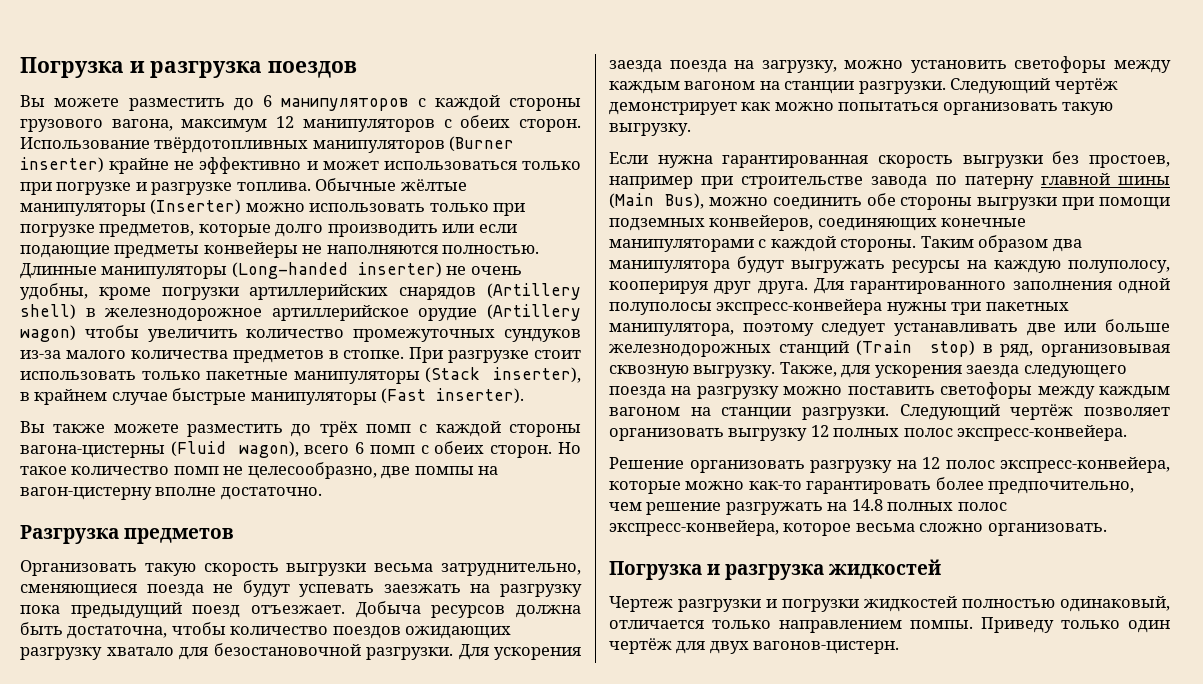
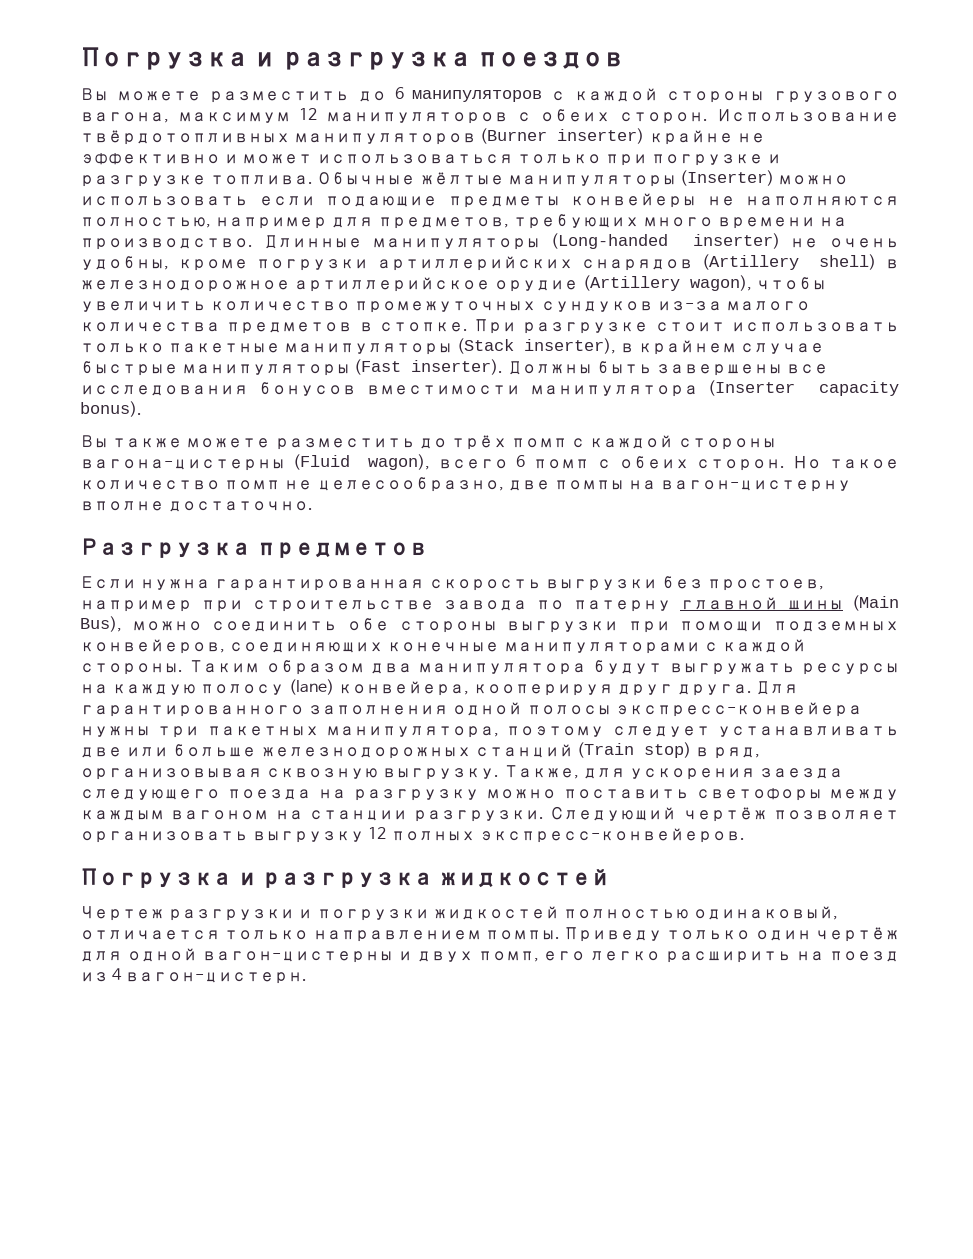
[429,203,526,216] [20,224,475,237] только при погрузке предметов, которые долго производить или -> (248, 201) none
[442,245,540,254] полностью. -> [80,214,848,229] [80,238,253,250] полностью, например для предметов, требующих много времени на производство.
[20,325,76,342] wagon) -> [689,275,752,291] wagon),
(525, 396) none -> [507,361,829,376] [80,380,899,397] [80,401,142,417] Должны быть завершены все исследования бонусов вместимости манипулятора (Inserter capacity bonus).
[20,560,581,576] [20,580,582,597] [20,601,581,618] [20,622,512,639] [20,643,581,660] [609,56,1171,73] [609,78,1118,94] [609,102,1114,115] [609,123,691,136] // Организовать такую скорость выгрузки весьма затруднительно, сменяющиеся поезда не будут успевать заезжать на разгрузку пока предыдущий поезд отъезжает. Добыча ресурсов должна быть достаточна, чтобы количество поездов ожидающих разгрузку хватало для безостановочной разгрузки. Для ускорения заезда поезда на загрузку, можно установить светофоры между каждым вагоном на станции разгрузки. Следующий чертёж демонстрирует как можно попытаться организовать такую выгрузку. -> (428, 550) none
[1068,260,1170,273] полуполосу, -> [200,679,469,696] полосу (lane) конвейера,
[609,302,712,315] полуполосы -> [526,705,611,715] полосы
[903,425,1128,441] [609,457,1170,473] [609,477,1135,494] [609,499,1007,515] [609,520,1107,536] полос экспресс-конвейера. // Решение организовать разгрузку на 12 полос экспресс-конвейера, которые можно как-то гарантировать более предпочительно, чем решение разгружать на 14.8 полных полос экспресс-конвейера, которое весьма сложно организовать. -> [478,828,745,843] экспресс-конвейеров.
[709,641,900,654] двух вагонов-цистерн. -> [126,948,899,963] [80,968,308,984] одной вагон-цистерны и двух помп, его легко расширить на поезд из 4 вагон-цистерн.

